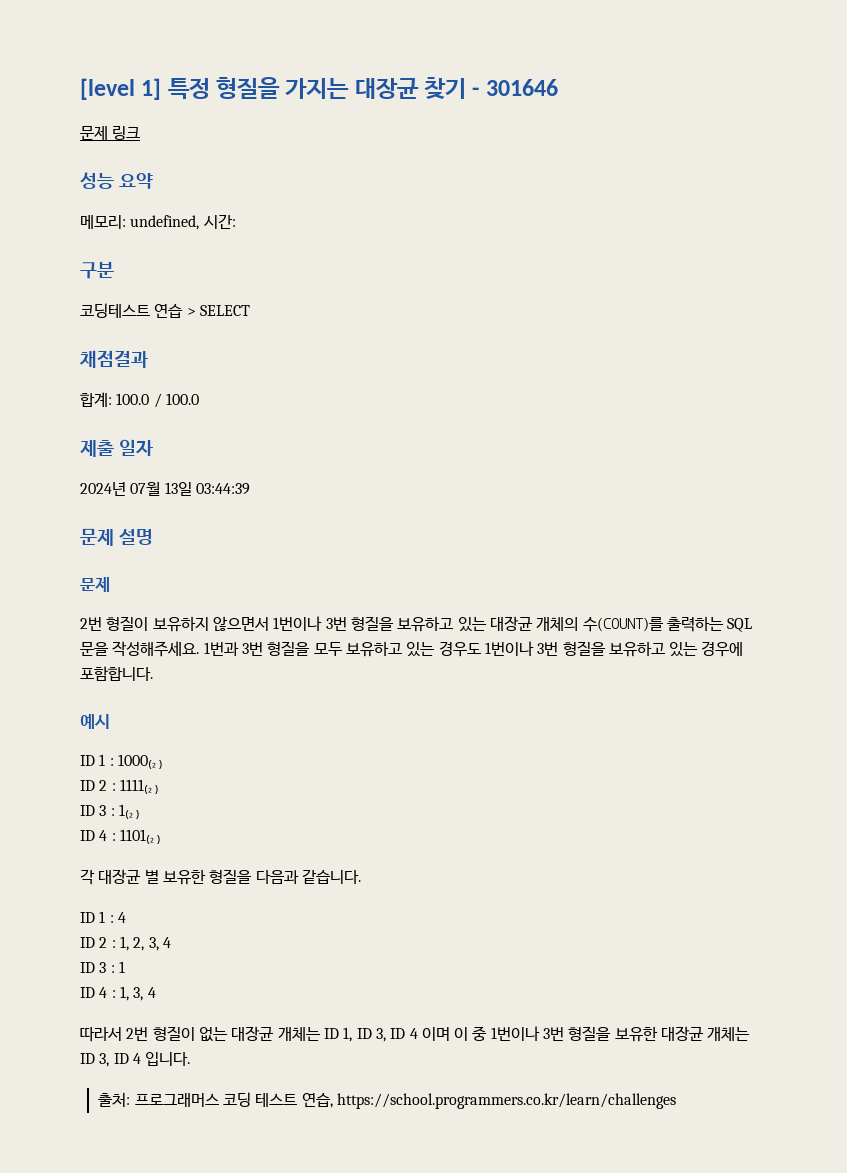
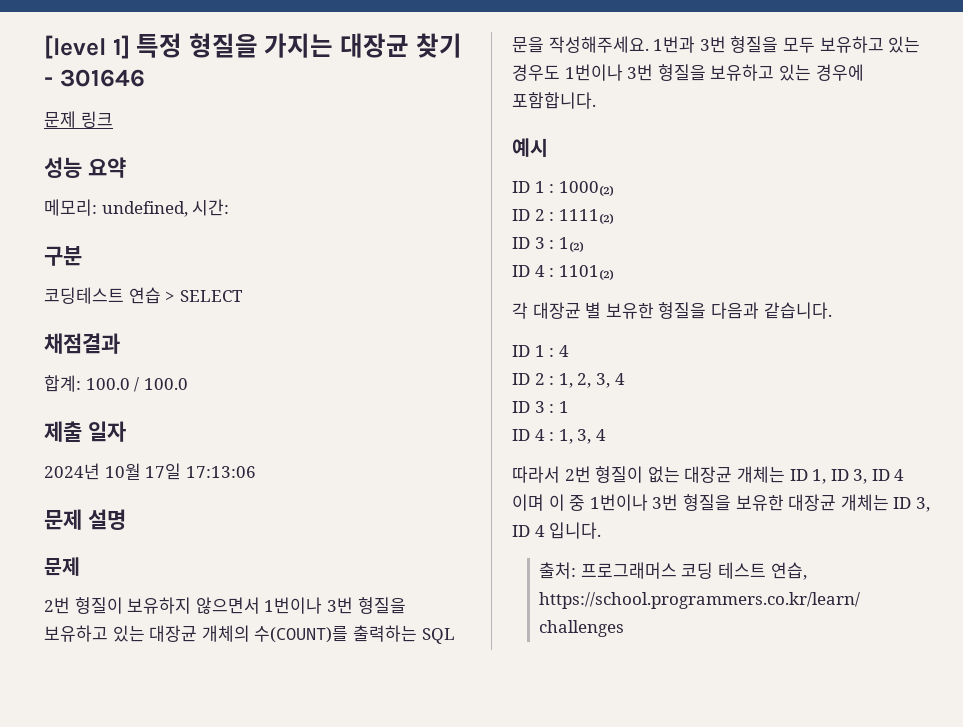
[130,481,250,496] 07월 13일 03:44:39 -> [104,463,256,480] 10월 17일 17:13:06

